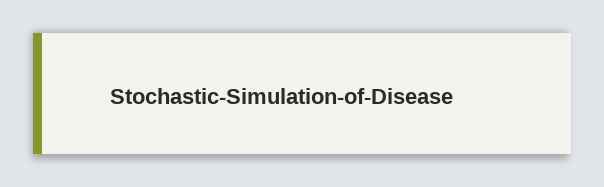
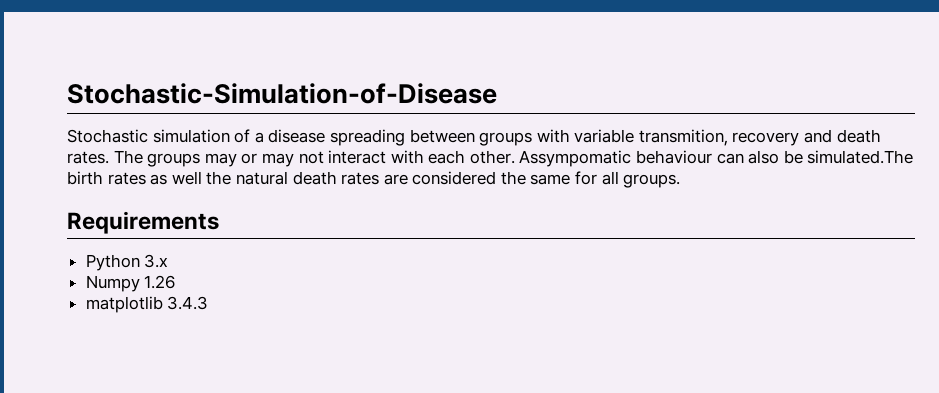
(453, 96) none -> [67,129,881,146] [67,150,914,167] [67,171,681,188] [67,211,219,234] [85,254,169,271] [85,275,176,292] [85,296,209,313] // Stochastic simulation of a disease spreading between groups with variable transmition, recovery and death rates. The groups may or may not interact with each other. Assympomatic behaviour can also be simulated.The birth rates as well the natural death rates are considered the same for all groups. // Requirements // Python 3.x // Numpy 1.26 // matplotlib 3.4.3

